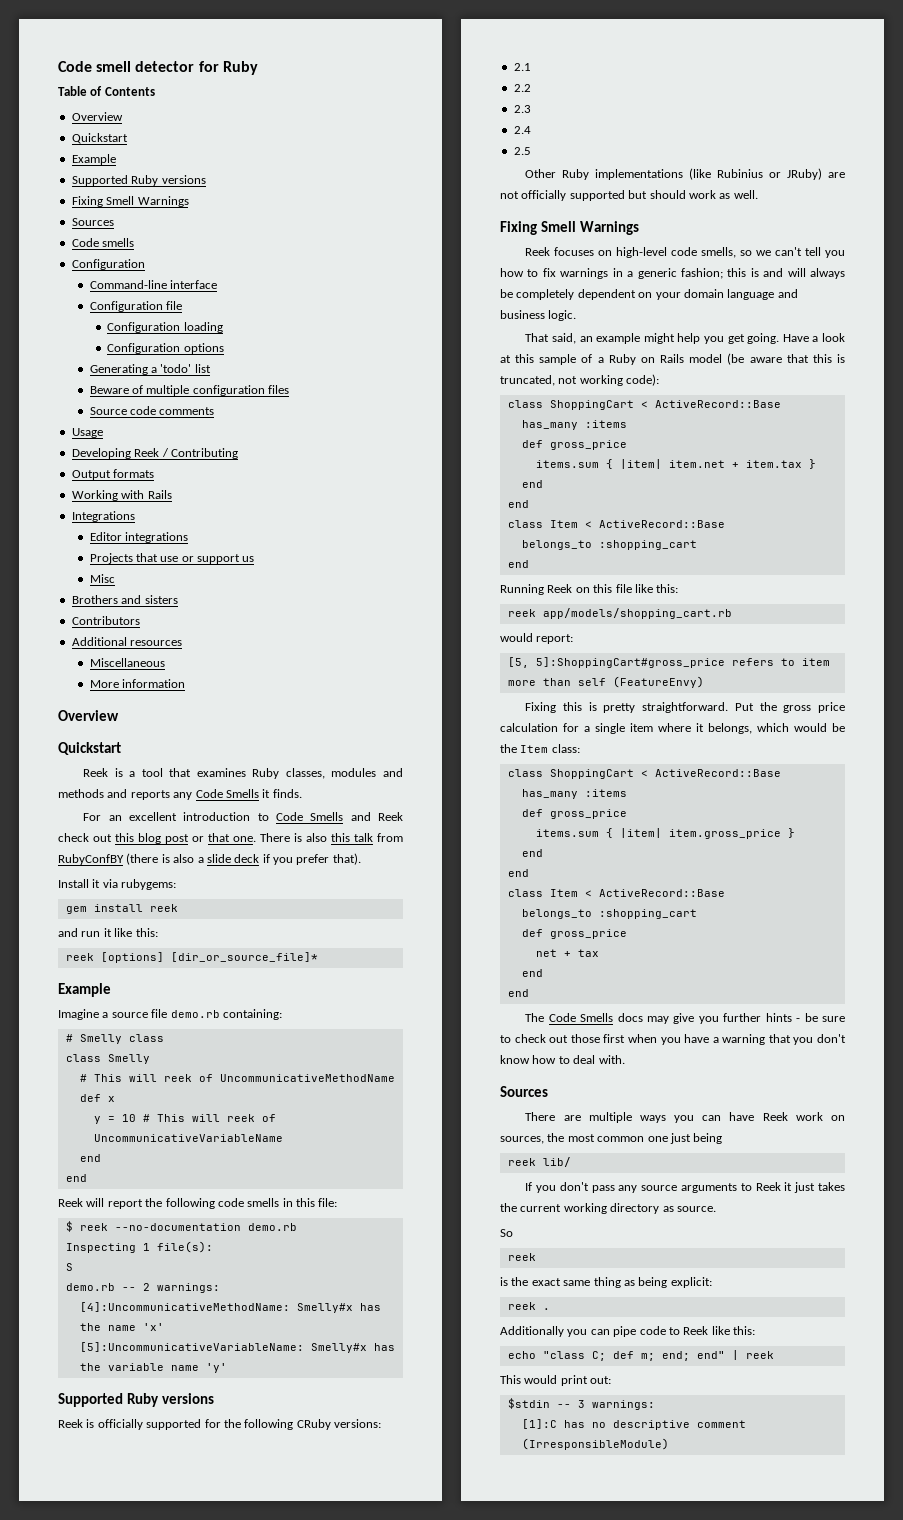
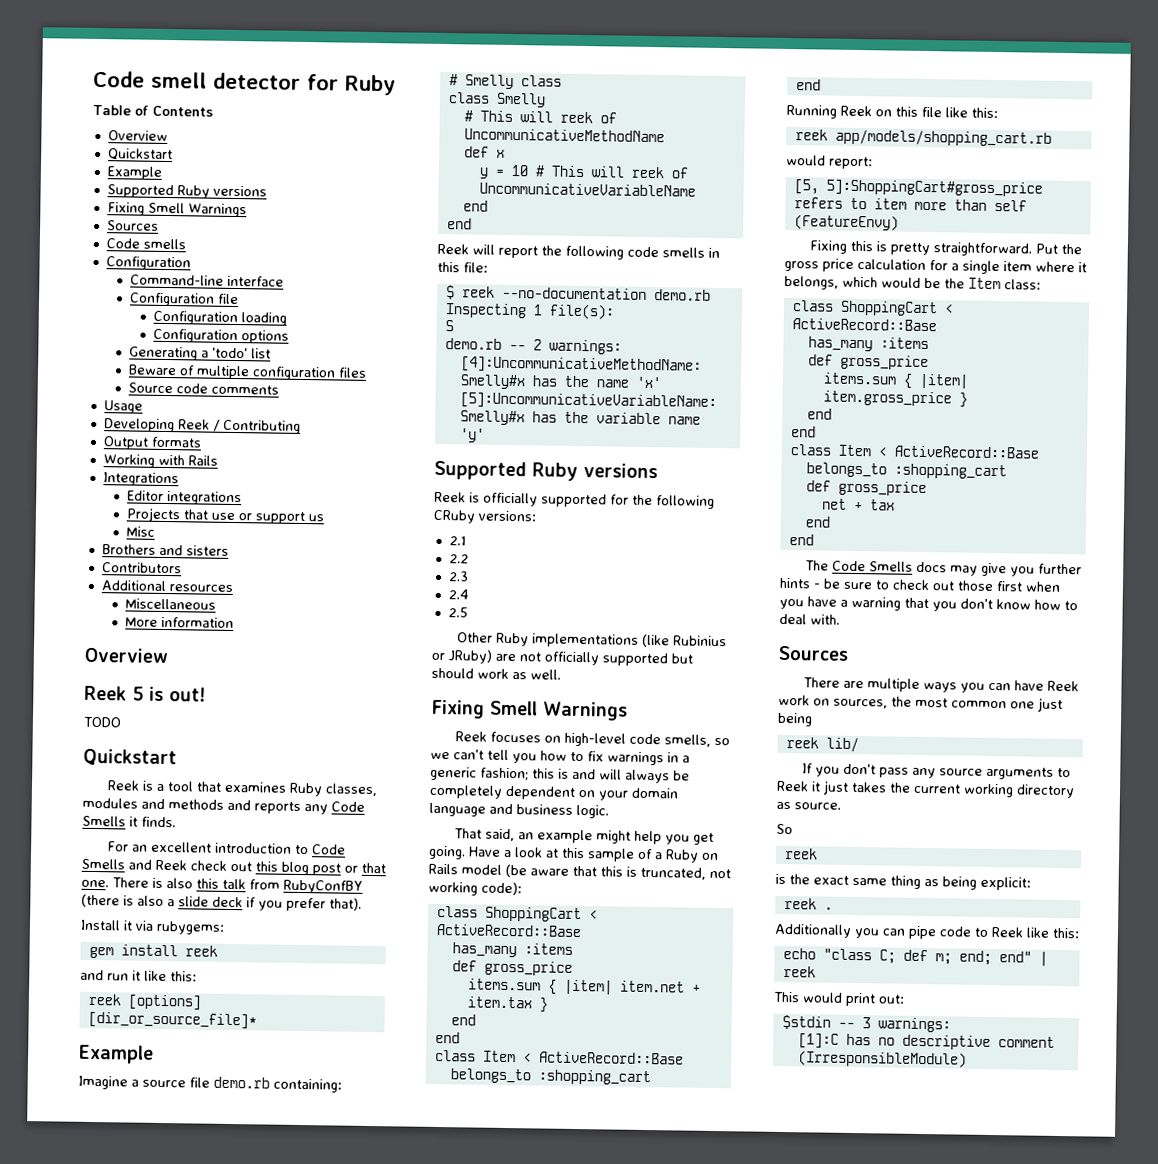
(119, 715) none -> [84,685,206,702] [83,716,121,728] // Reek 5 is out! // TODO

